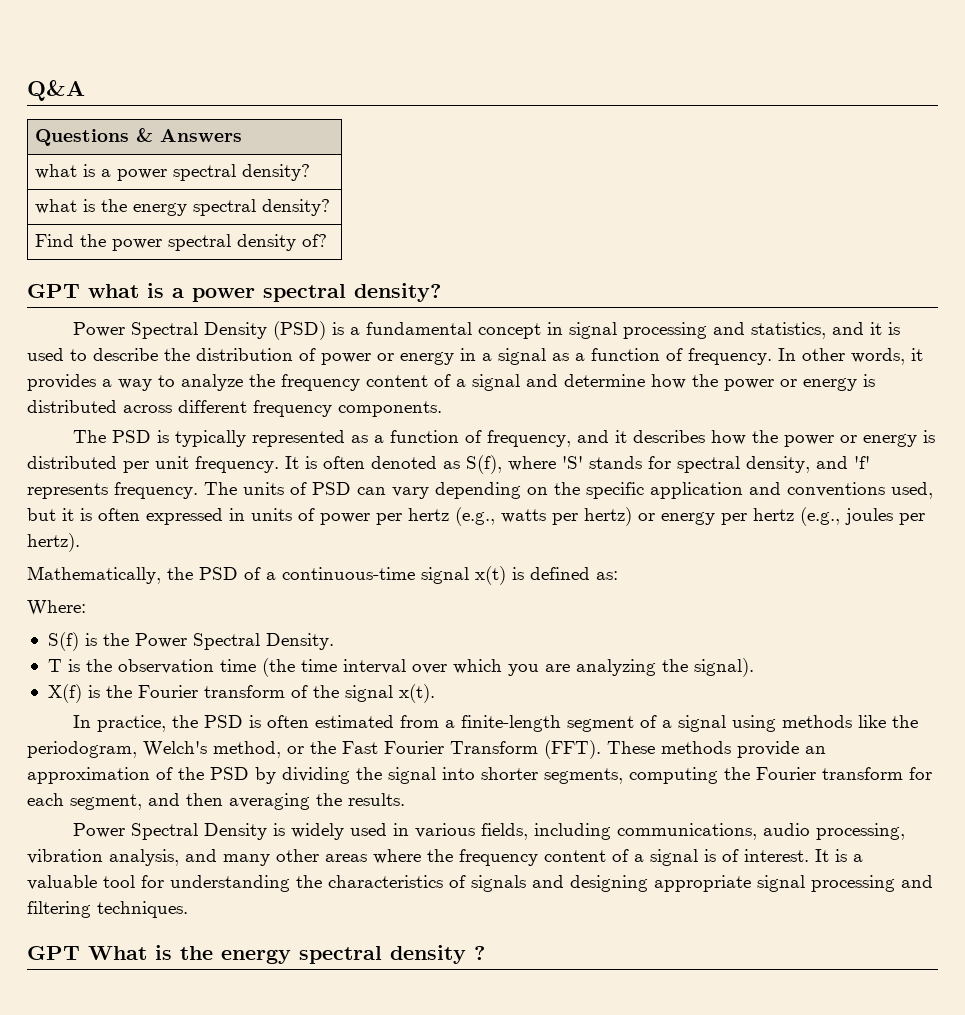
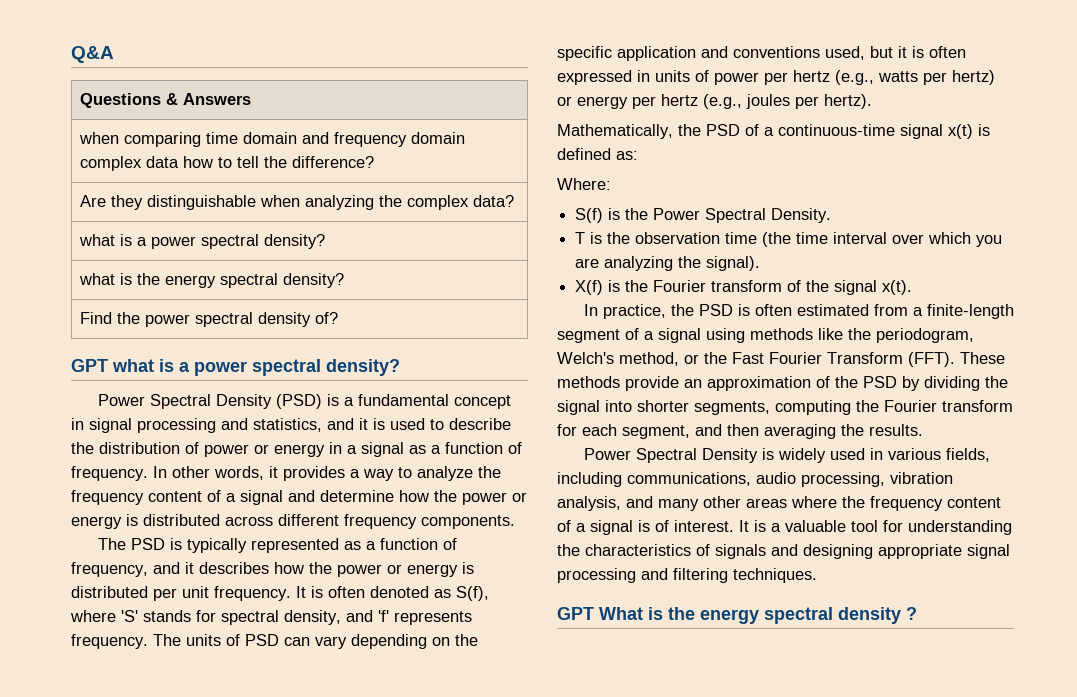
(242, 135) none -> [78,132,465,147] [79,156,374,171] [79,195,514,210] // when comparing time domain and frequency domain complex data how to tell the difference? // Are they distinguishable when analyzing the complex data?

